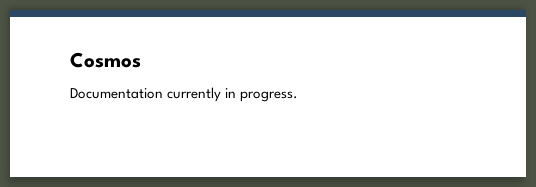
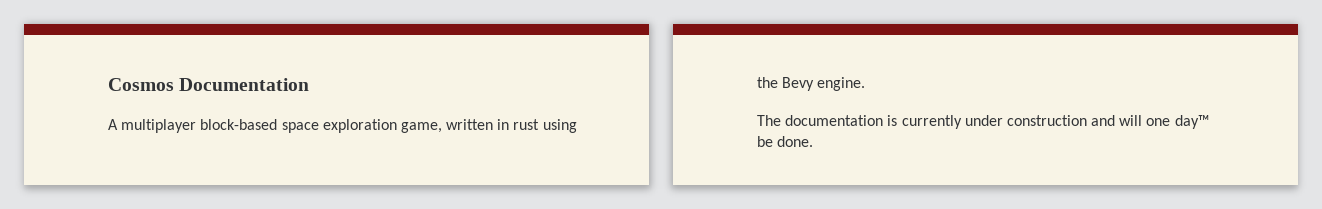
[70,87,299,102] // Documentation currently in progress. -> [179,78,310,91] [108,119,577,133] [757,77,866,91] [757,115,1209,129] [757,136,814,147] Documentation // A multiplayer block-based space exploration game, written in rust using the Bevy engine. // The documentation is currently under construction and will one day™ be done.

